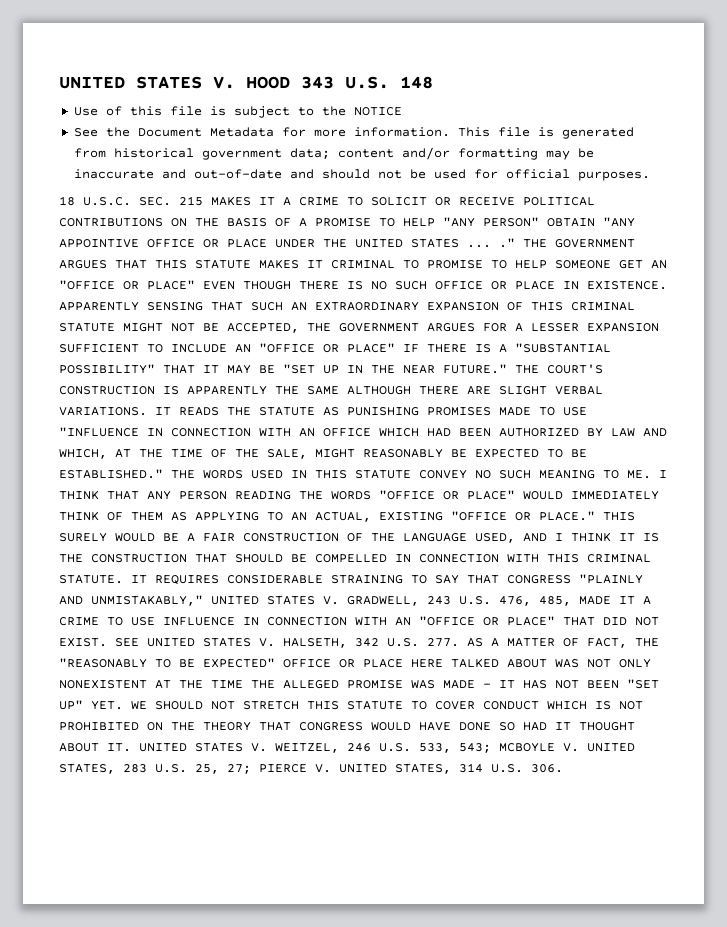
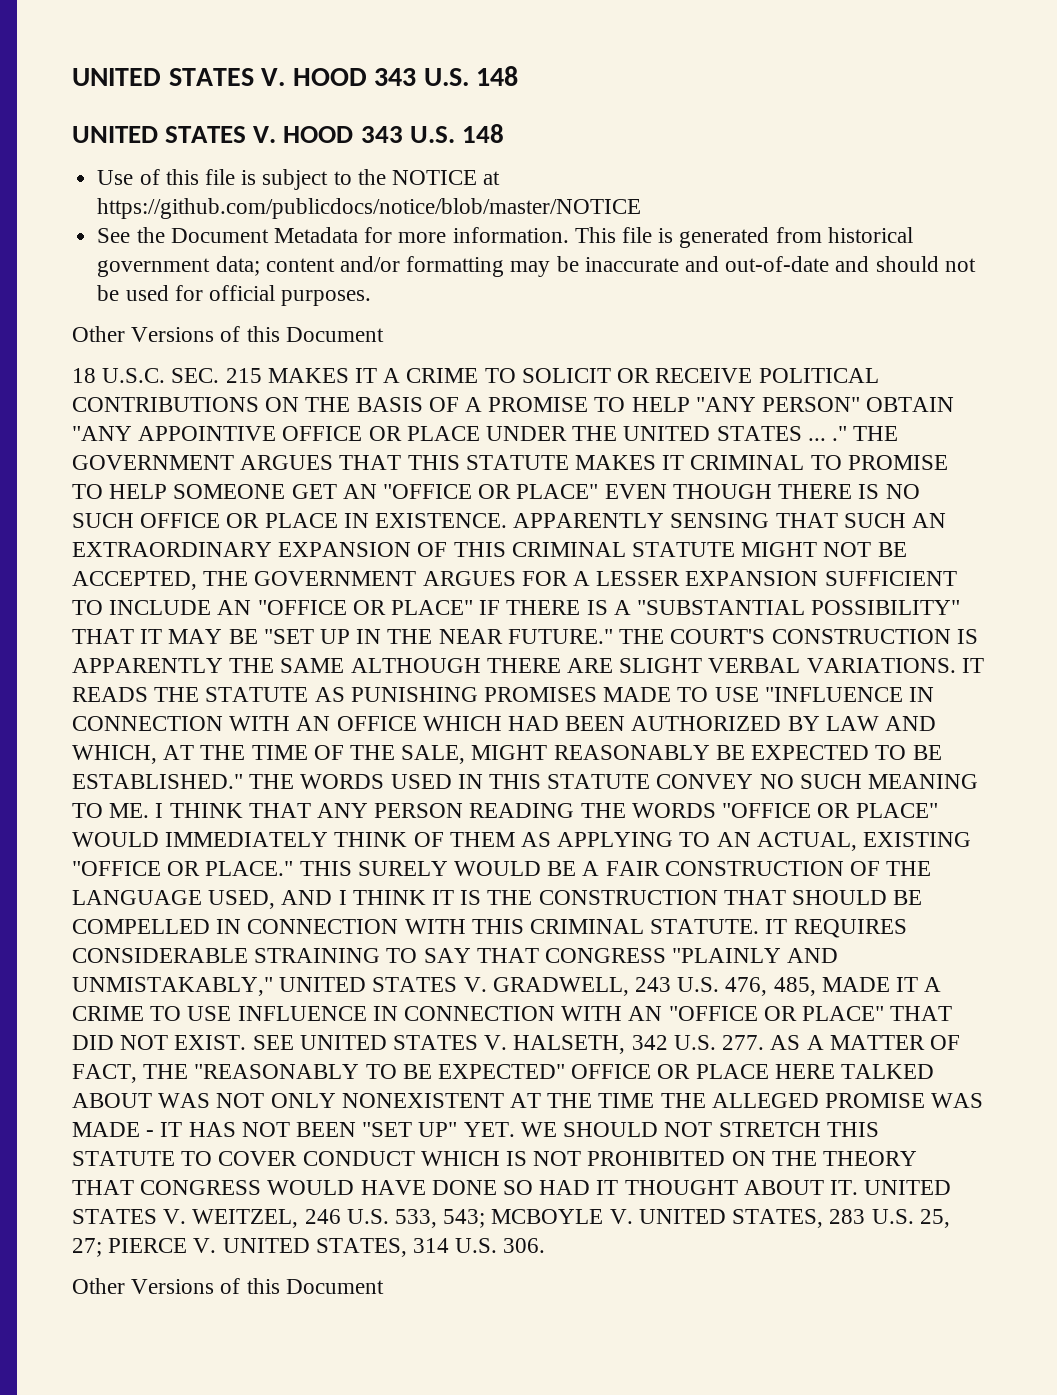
[59,76,433,89] UNITED STATES V. HOOD 343 U.S. 148 -> [72,66,519,86] [72,124,504,143] UNITED STATES V. HOOD 343 U.S. 148 // UNITED STATES V. HOOD 343 U.S. 148
(402, 111) none -> [483,171,501,185] [97,198,642,219] at https://github.com/publicdocs/notice/blob/master/NOTICE
(650, 176) none -> [72,326,384,342] // Other Versions of this Document
(563, 768) none -> [72,1278,384,1294] // Other Versions of this Document

